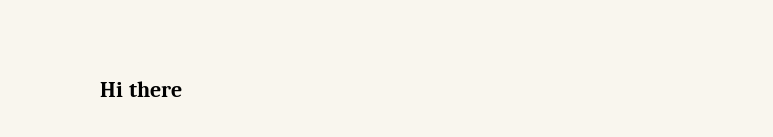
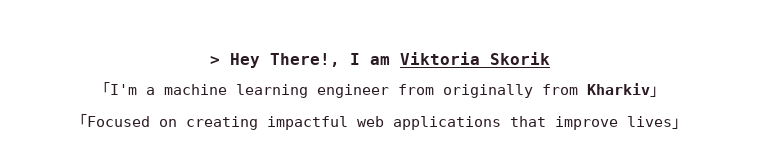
[100,81,182,97] Hi there -> [209,52,550,68] [94,82,665,98] [72,114,687,130] > Hey There!, I am Viktoria Skorik // 「I'm a machine learning engineer from originally from Kharkiv」 // 「Focused on creating impactful web applications that improve lives」

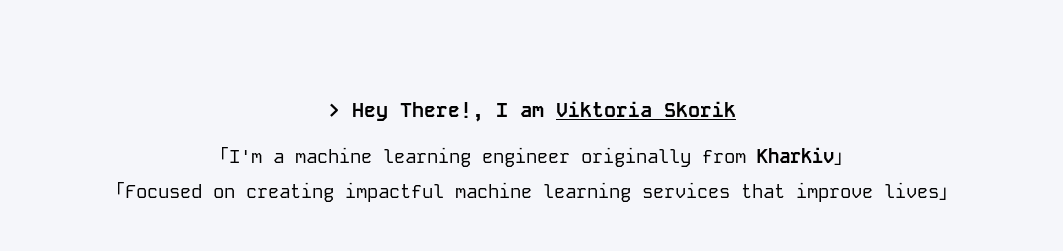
[397,84,434,95] from -> (570, 157) none
[357,116,501,130] web applications -> [454,182,730,202] machine learning services

